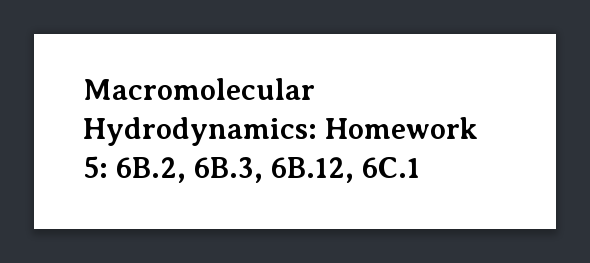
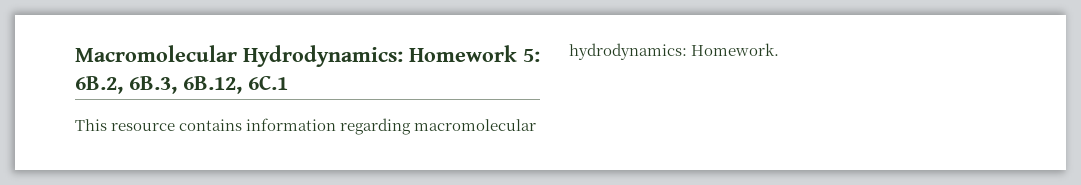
(421, 167) none -> [75,118,537,135] [569,43,780,60] // This resource contains information regarding macromolecular hydrodynamics: Homework.

